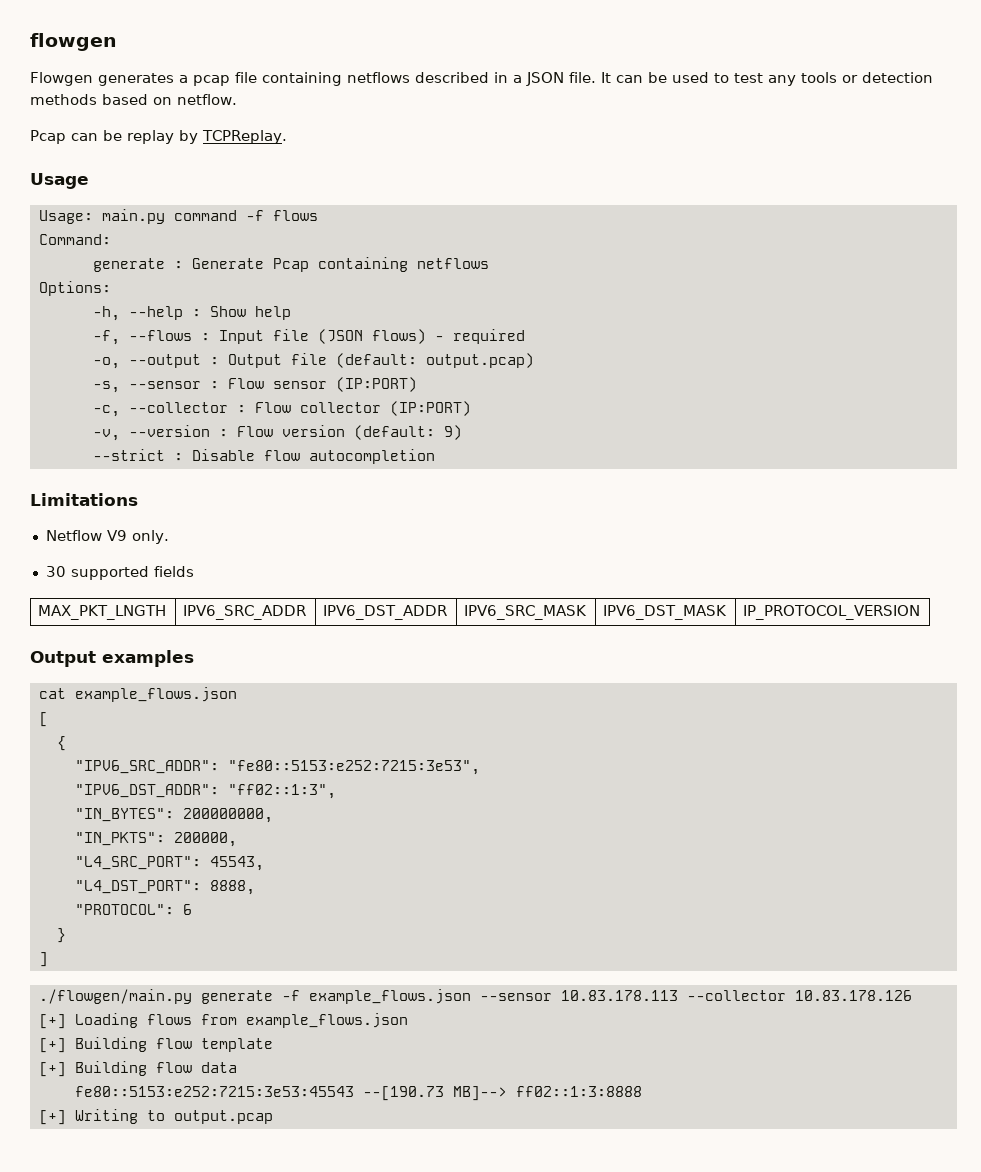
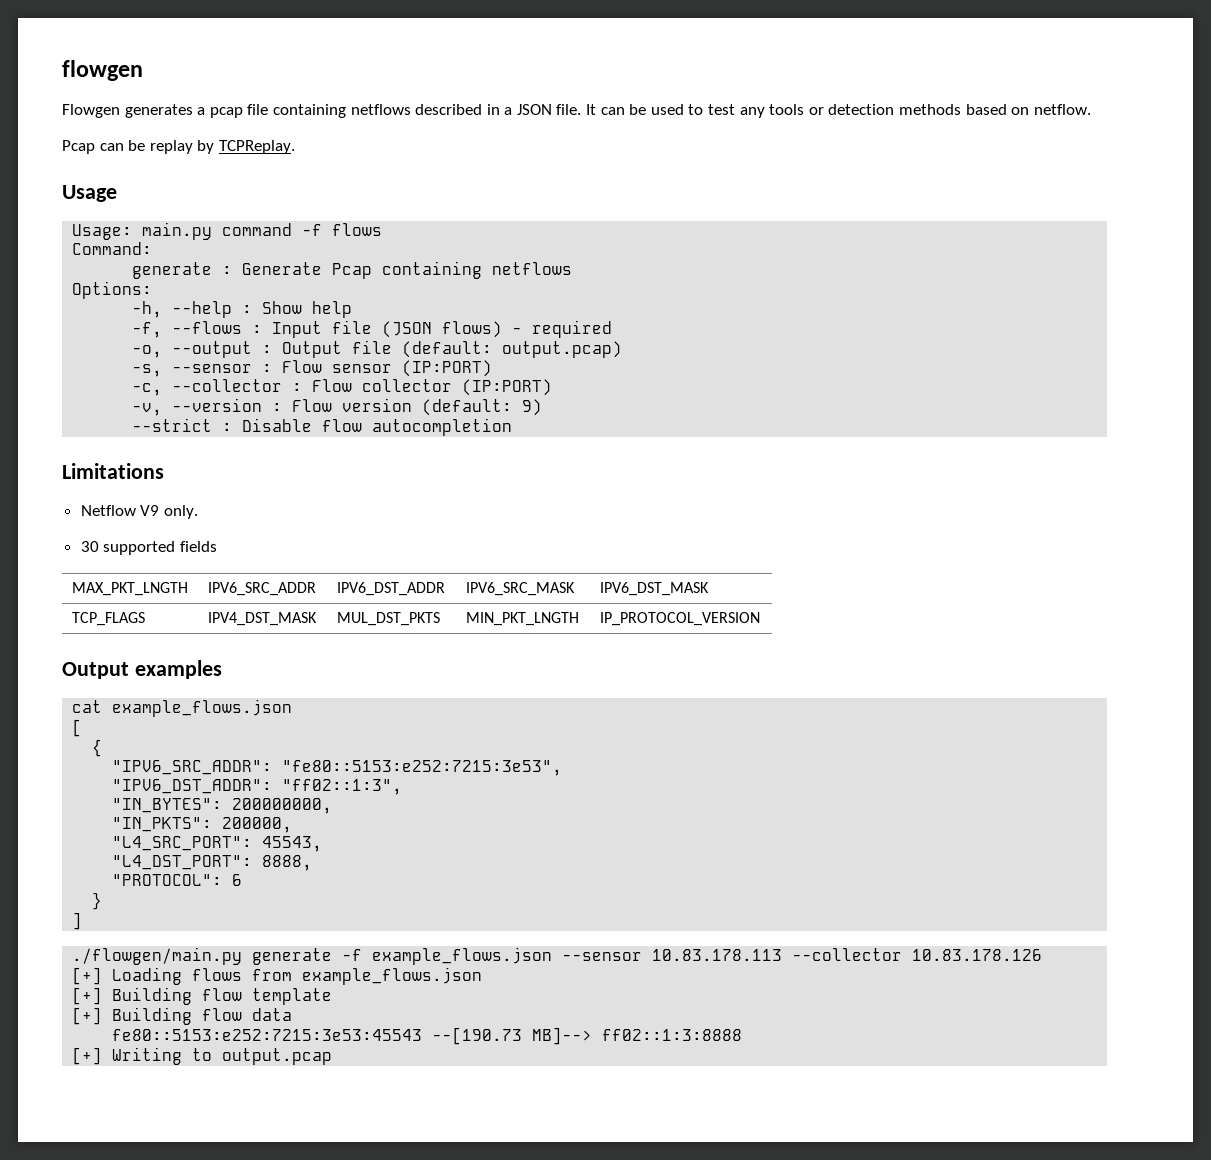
(728, 612) none -> [71,612,145,626] [207,612,317,626] [336,612,440,626] [465,612,579,626] // TCP_FLAGS | IPV4_DST_MASK | MUL_DST_PKTS | MIN_PKT_LNGTH

